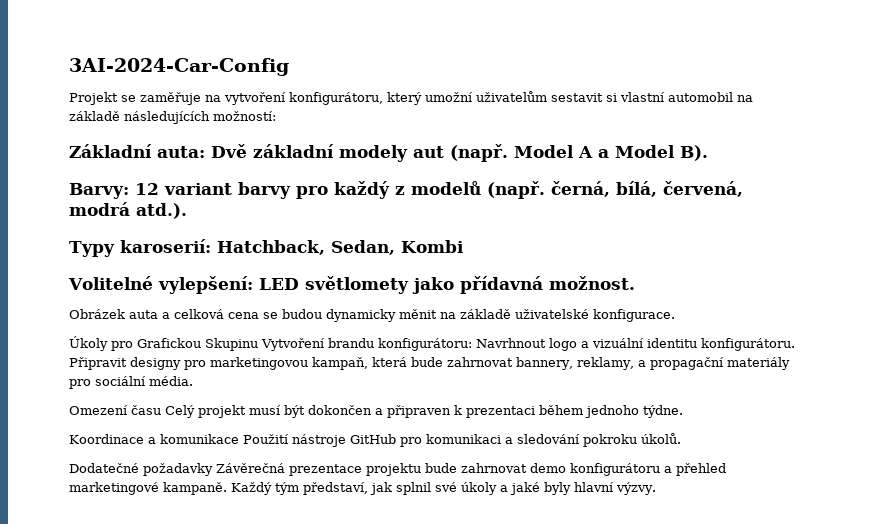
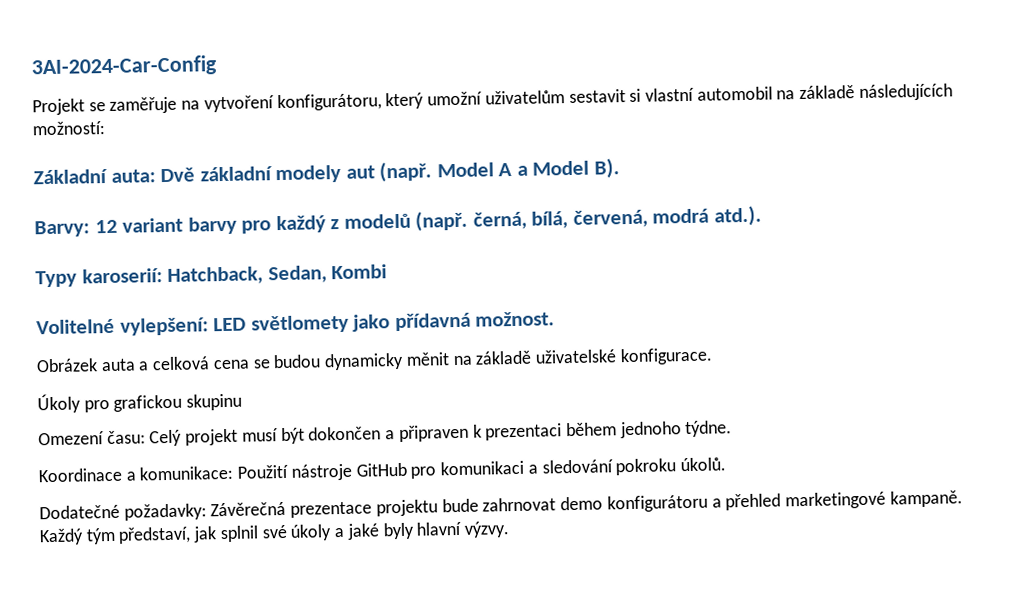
[137,338,795,351] [69,357,790,370] [69,376,193,389] Grafickou Skupinu Vytvoření brandu konfigurátoru: Navrhnout logo a vizuální identitu konfigurátoru. Připravit designy pro marketingovou kampaň, která bude zahrnovat bannery, reklamy, a propagační materiály pro sociální média. -> [113,393,243,412] grafickou skupinu
[131,405,161,415] času -> [106,430,146,445] času:
[160,434,239,444] komunikace -> [139,465,234,481] komunikace:
[143,463,213,476] požadavky -> [123,503,207,521] požadavky:

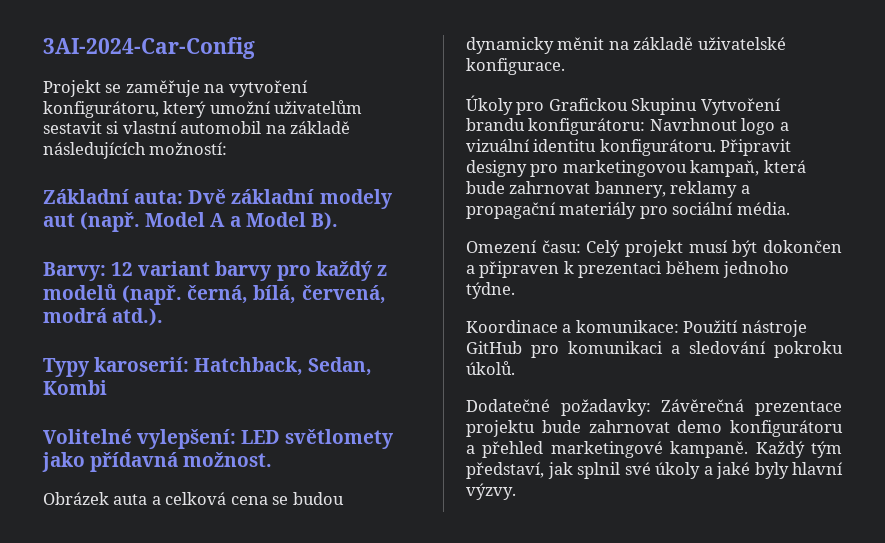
[113,393,243,412] grafickou skupinu -> [548,98,781,115] [466,118,789,135] [466,139,792,156] [466,160,806,177] [466,181,750,198] [466,202,790,219] Grafickou Skupinu Vytvoření brandu konfigurátoru: Navrhnout logo a vizuální identitu konfigurátoru. Připravit designy pro marketingovou kampaň, která bude zahrnovat bannery, reklamy a propagační materiály pro sociální média.

